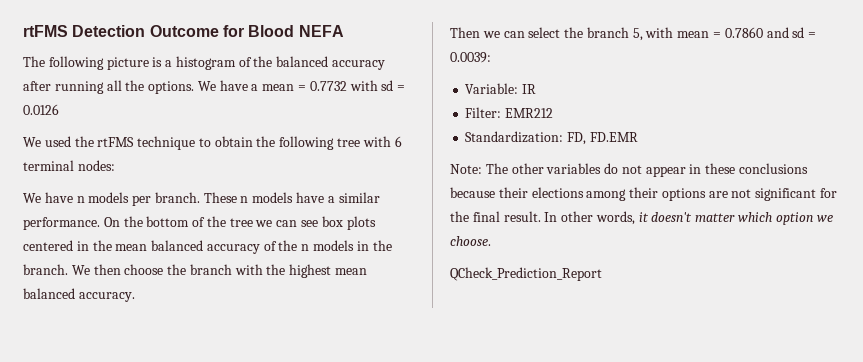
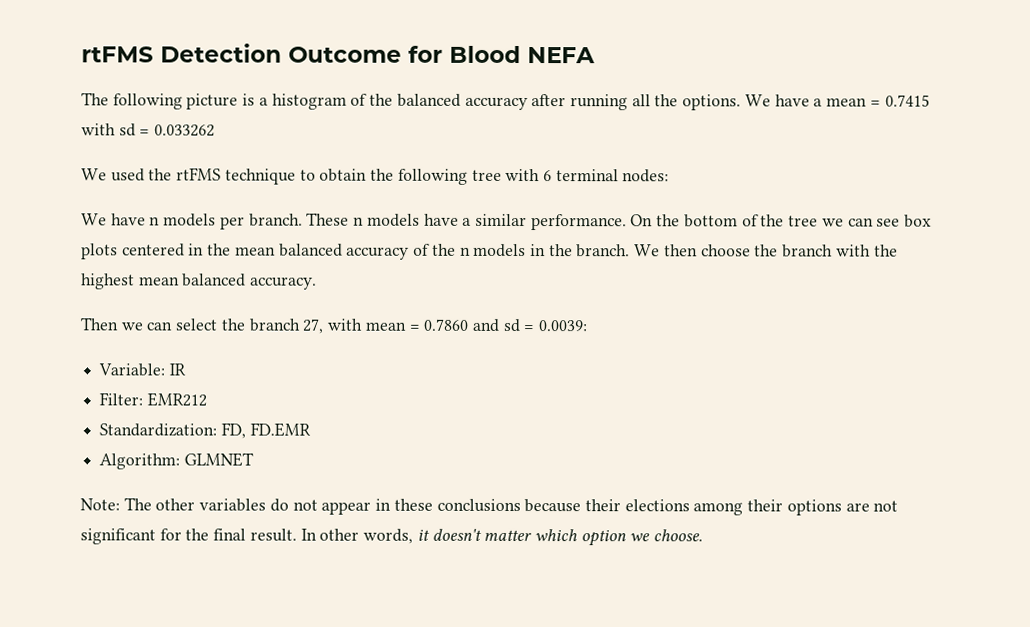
[309,81,347,91] 0.7732 -> [884,94,930,107] 0.7415
[23,104,59,115] 0.0126 -> [154,124,216,137] 0.033262
[632,28,643,41] 5, -> [302,318,324,334] 27,
(638, 137) none -> [99,452,254,470] // Algorithm: GLMNET
[450,267,602,281] // QCheck_Prediction_Report -> (704, 535) none

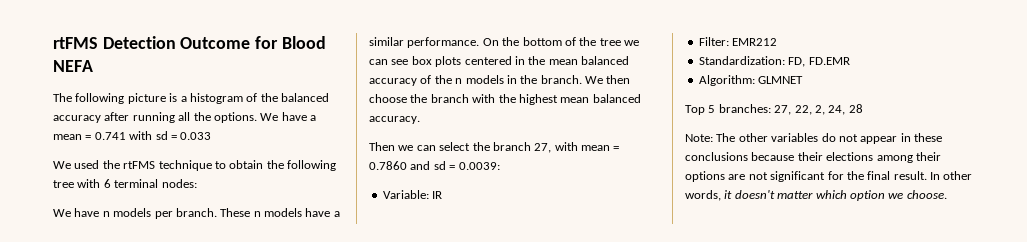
[884,94,930,107] 0.7415 -> [94,132,126,140] 0.741
[154,124,216,137] 0.033262 -> [180,132,212,140] 0.033
(254, 459) none -> [685,104,863,115] // Top 5 branches: 27, 22, 2, 24, 28

